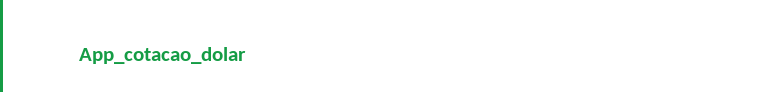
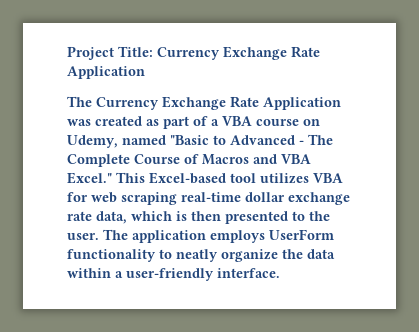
[79,47,246,64] App_cotacao_dolar -> [67,46,320,60] [67,66,145,79] [67,96,341,110] [67,116,320,129] [67,134,333,148] [67,154,311,167] [67,172,343,184] [67,192,350,205] [67,211,330,224] [67,229,334,243] [67,249,335,262] [67,268,280,281] Project Title: Currency Exchange Rate Application // The Currency Exchange Rate Application was created as part of a VBA course on Udemy, named "Basic to Advanced - The Complete Course of Macros and VBA Excel." This Excel-based tool utilizes VBA for web scraping real-time dollar exchange rate data, which is then presented to the user. The application employs UserForm functionality to neatly organize the data within a user-friendly interface.

